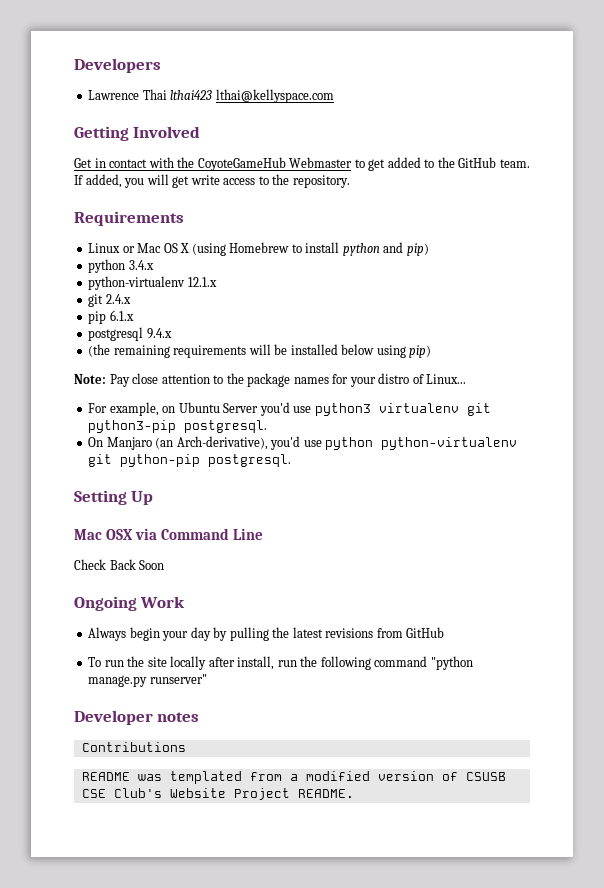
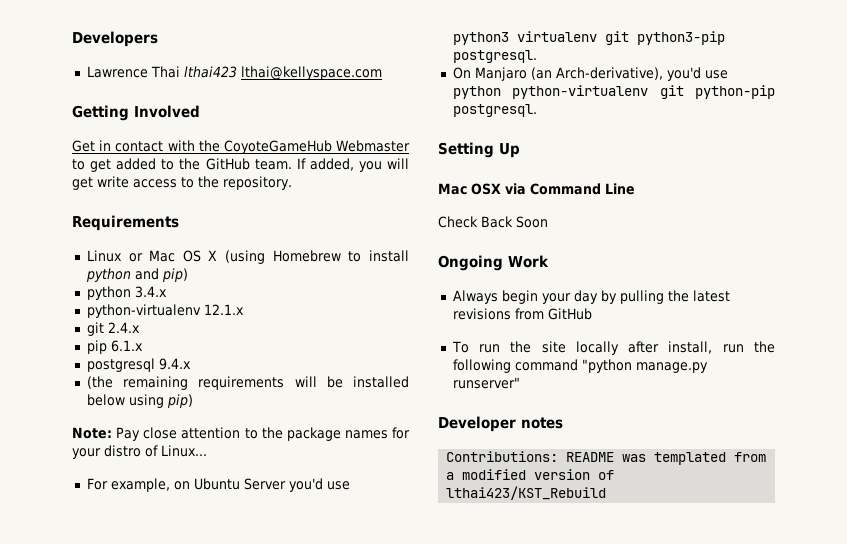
[81,742,186,752] Contributions // -> [446,451,559,462] Contributions:
[465,772,506,781] [81,788,354,800] CSUSB CSE Club's Website Project README. -> [446,486,607,500] lthai423/KST_Rebuild

